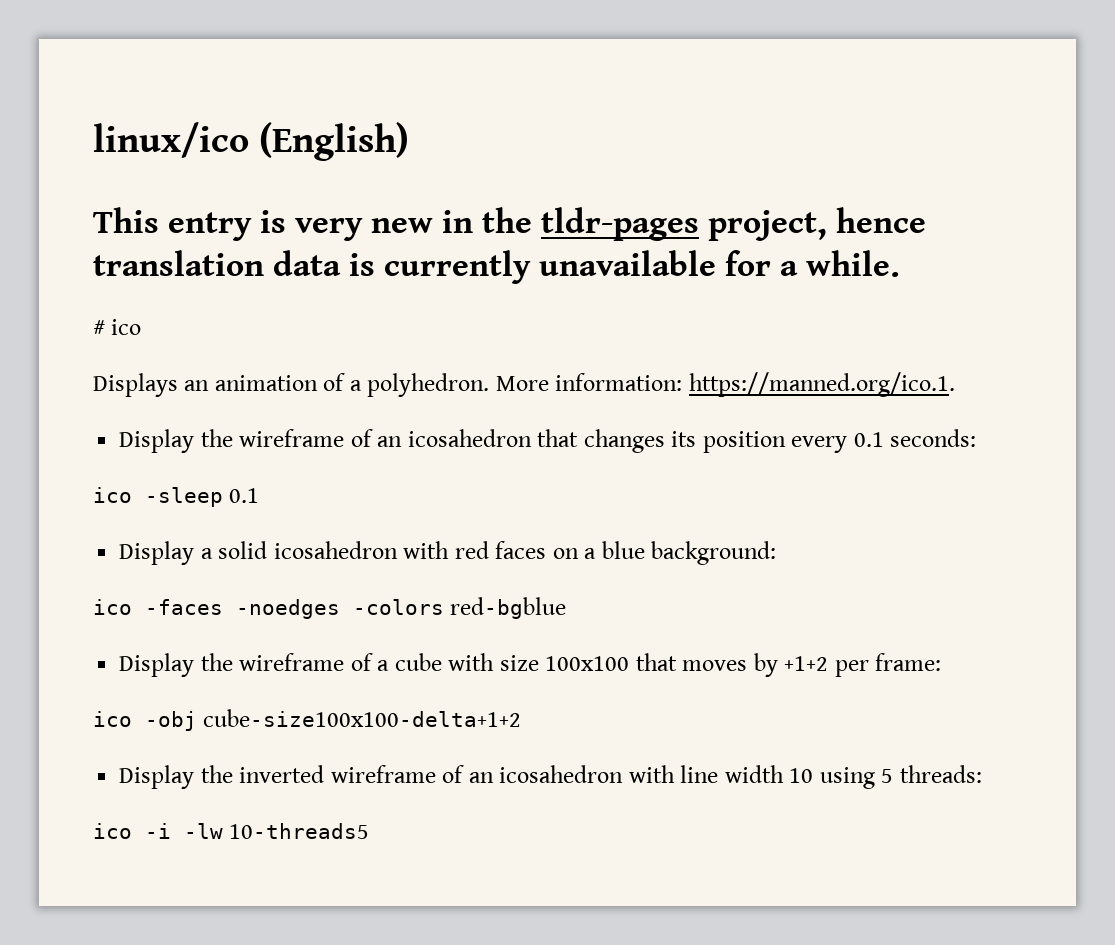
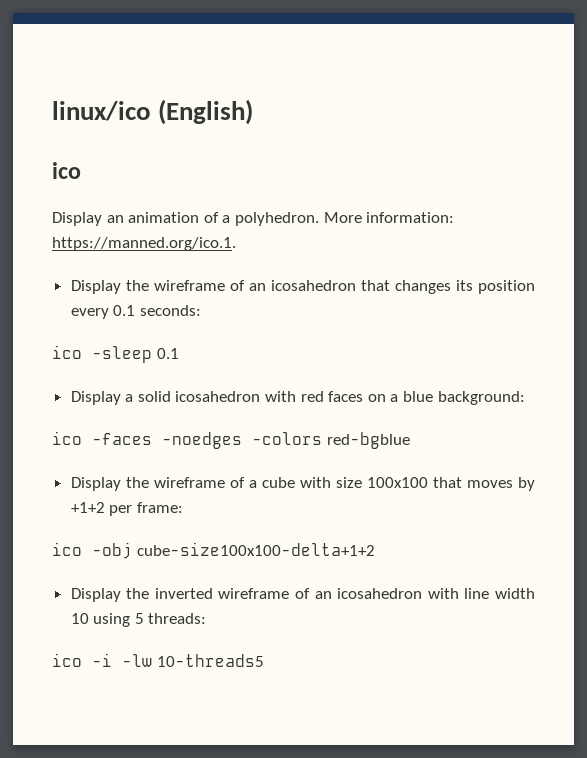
[93,207,927,241] [93,250,901,284] [93,320,105,335] This entry is very new in the tldr-pages project, hence translation data is currently unavailable for a while. // # -> (254, 112) none
[93,373,178,397] Displays -> [52,212,102,226] Display

